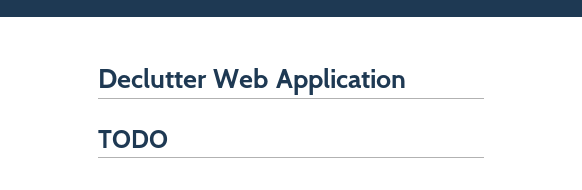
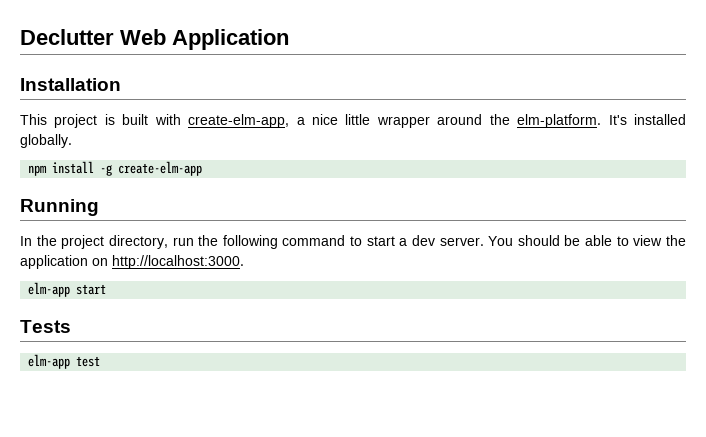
[98,130,168,148] TODO -> [20,78,121,91] [20,114,687,128] [20,134,72,148] [28,161,203,176] [20,199,99,216] [20,235,687,249] [20,255,244,269] [28,282,107,297] [20,320,71,333] [28,354,101,369] Installation // This project is built with create-elm-app, a nice little wrapper around the elm-platform. It's installed globally. // npm install -g create-elm-app // Running // In the project directory, run the following command to start a dev server. You should be able to view the application on http://localhost:3000. // elm-app start // Tests // elm-app test

